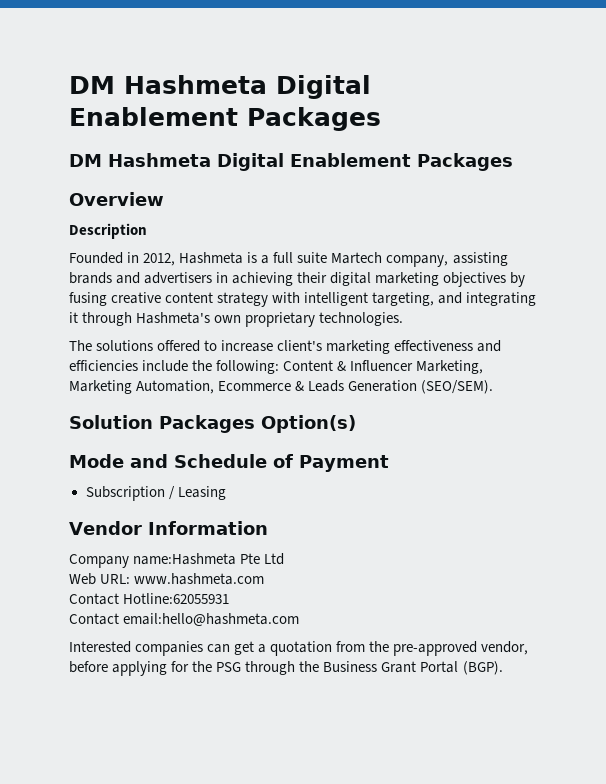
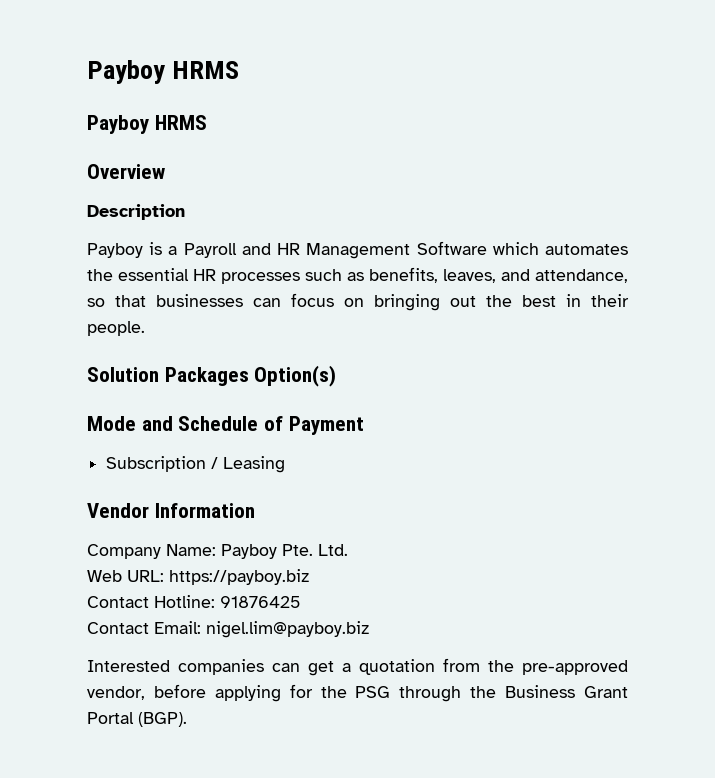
[69,75,371,99] [69,107,381,131] [69,153,513,171] [69,192,164,206] [69,223,147,239] [69,252,508,267] [69,272,526,287] [69,292,537,307] [69,312,404,327] [69,340,502,354] [69,360,484,374] [69,380,494,394] DM Hashmeta Digital Enablement Packages // DM Hashmeta Digital Enablement Packages // Overview // Description // Founded in 2012, Hashmeta is a full suite Martech company, assisting brands and advertisers in achieving their digital marketing objectives by fusing creative content strategy with intelligent targeting, and integrating it through Hashmeta's own proprietary technologies. // The solutions offered to increase client's marketing effectiveness and efficiencies include the following: Content & Influencer Marketing, Marketing Automation, Ecommerce & Leads Generation (SEO/SEM). -> [87,60,240,84] [87,115,207,134] [87,164,165,179] [87,204,185,220] [87,241,628,259] [87,267,628,284] [87,293,629,311] [87,321,145,336] Payboy HRMS // Payboy HRMS // Overview // Description // Payboy is a Payroll and HR Management Software which automates the essential HR processes such as benefits, leaves, and attendance, so that businesses can focus on bringing out the best in their people.
[133,553,285,565] name:Hashmeta Pte Ltd -> [166,544,348,559] Name: Payboy Pte. Ltd.
[134,573,265,585] [69,593,230,605] [69,613,300,626] www.hashmeta.com // Contact Hotline:62055931 // Contact email:hello@hashmeta.com -> [169,569,309,585] [87,595,301,608] [87,621,369,638] https://payboy.biz // Contact Hotline: 91876425 // Contact Email: nigel.lim@payboy.biz

